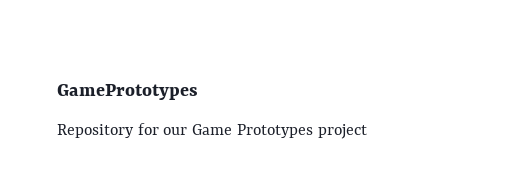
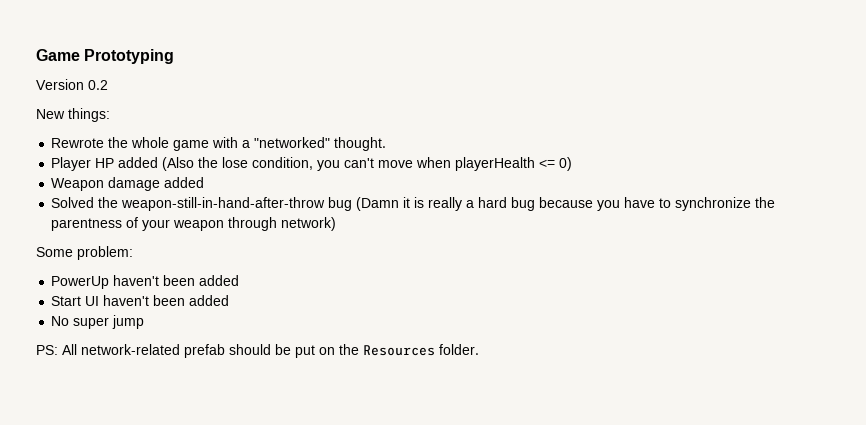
[57,84,198,100] [57,123,367,139] GamePrototypes // Repository for our Game Prototypes project -> [36,49,175,64] [36,79,108,90] [36,108,110,122] [51,137,387,151] [51,157,573,171] [51,177,205,191] [51,197,776,211] [51,217,337,231] [36,246,133,260] [51,275,240,289] [51,295,230,306] [51,315,145,329] [36,344,479,358] Game Prototyping // Version 0.2 // New things: // Rewrote the whole game with a "networked" thought. // Player HP added (Also the lose condition, you can't move when playerHealth <= 0) // Weapon damage added // Solved the weapon-still-in-hand-after-throw bug (Damn it is really a hard bug because you have to synchronize the parentness of your weapon through network) // Some problem: // PowerUp haven't been added // Start UI haven't been added // No super jump // PS: All network-related prefab should be put on the Resources folder.

